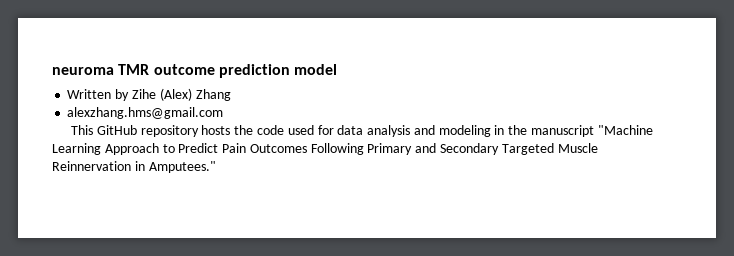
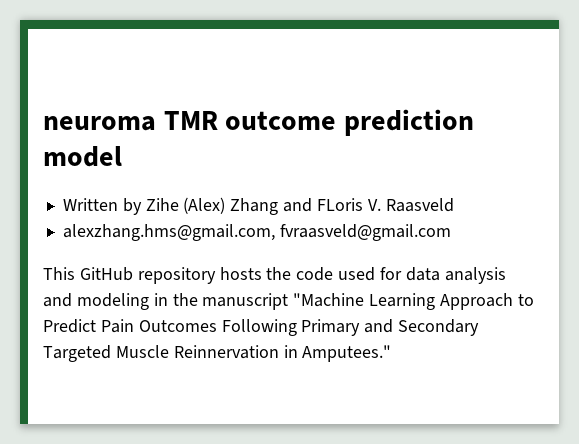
[67,107,224,119] // alexzhang.hms@gmail.com -> [283,198,454,212] [62,224,451,241] and FLoris V. Raasveld // alexzhang.hms@gmail.com, fvraasveld@gmail.com

